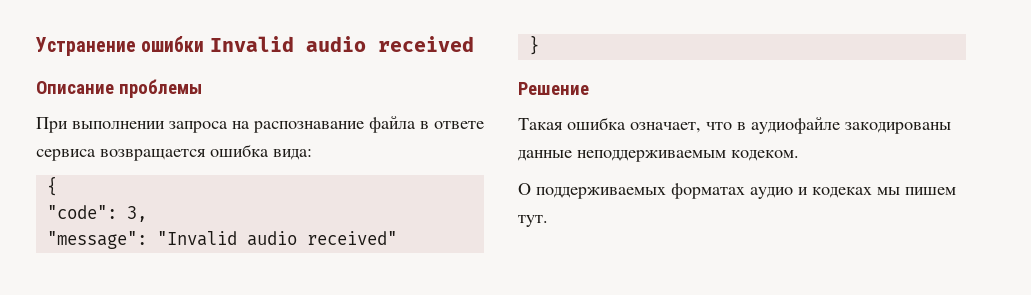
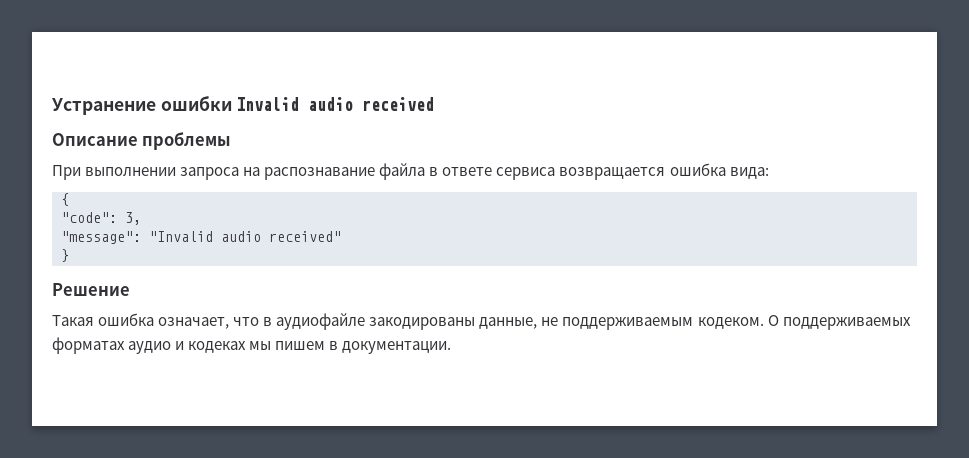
[518,150,726,162] данные неподдерживаемым -> [479,317,694,330] данные, не поддерживаемым
(799, 155) // -> (764, 323) none
[518,215,548,227] тут. -> [329,341,452,354] в документации.

